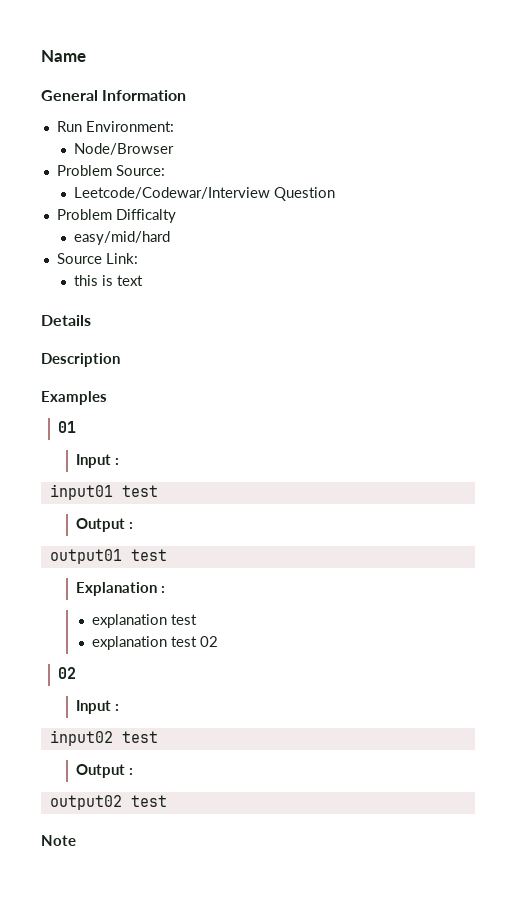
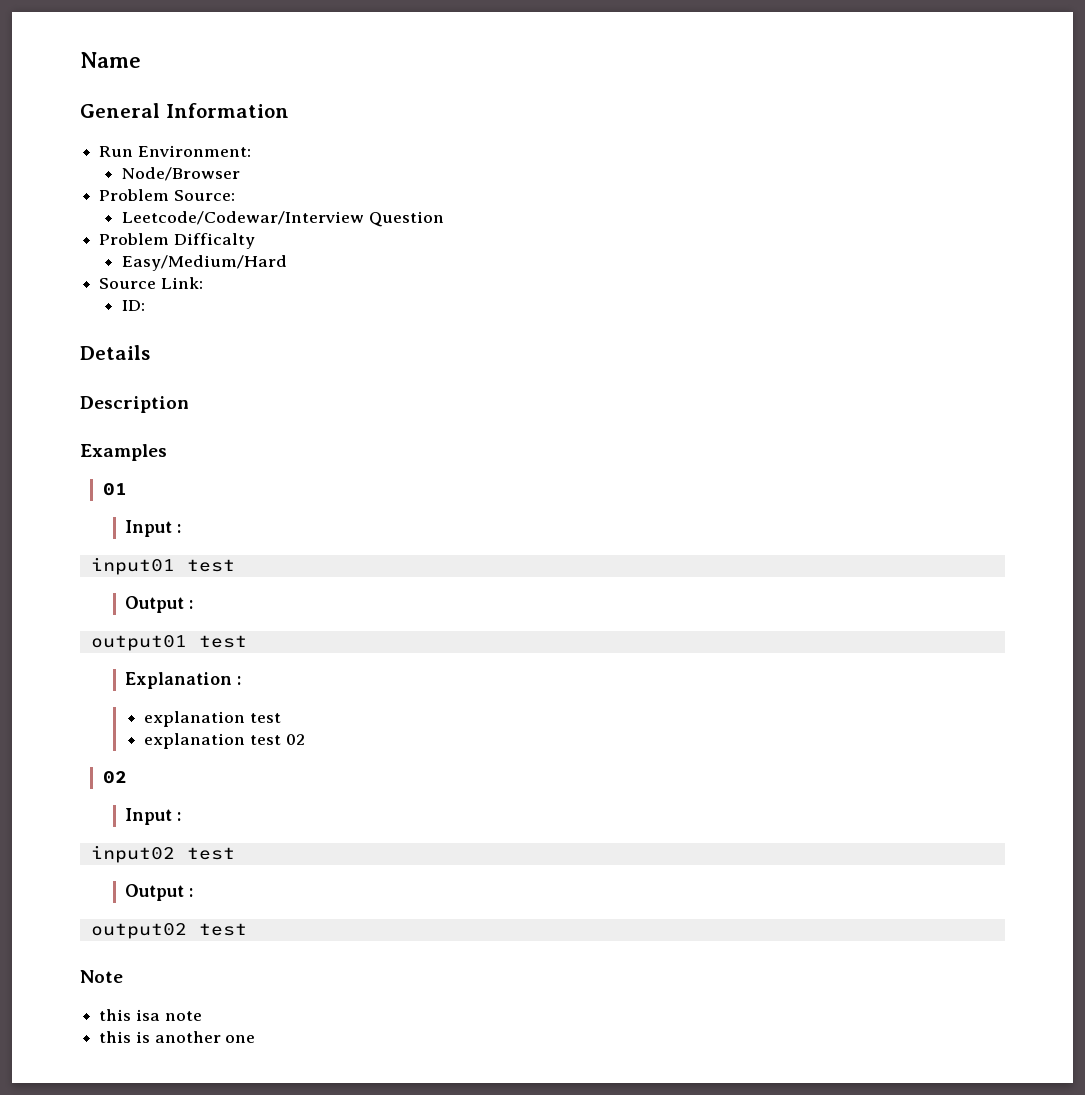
[74,231,171,245] easy/mid/hard -> [121,255,287,271] Easy/Medium/Hard
[74,275,144,286] this is text -> [121,300,145,311] ID:
(76, 840) none -> [99,1009,202,1021] [99,1031,256,1043] // this isa note // this is another one

